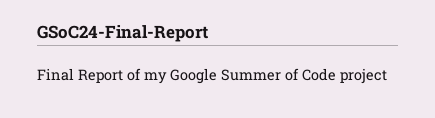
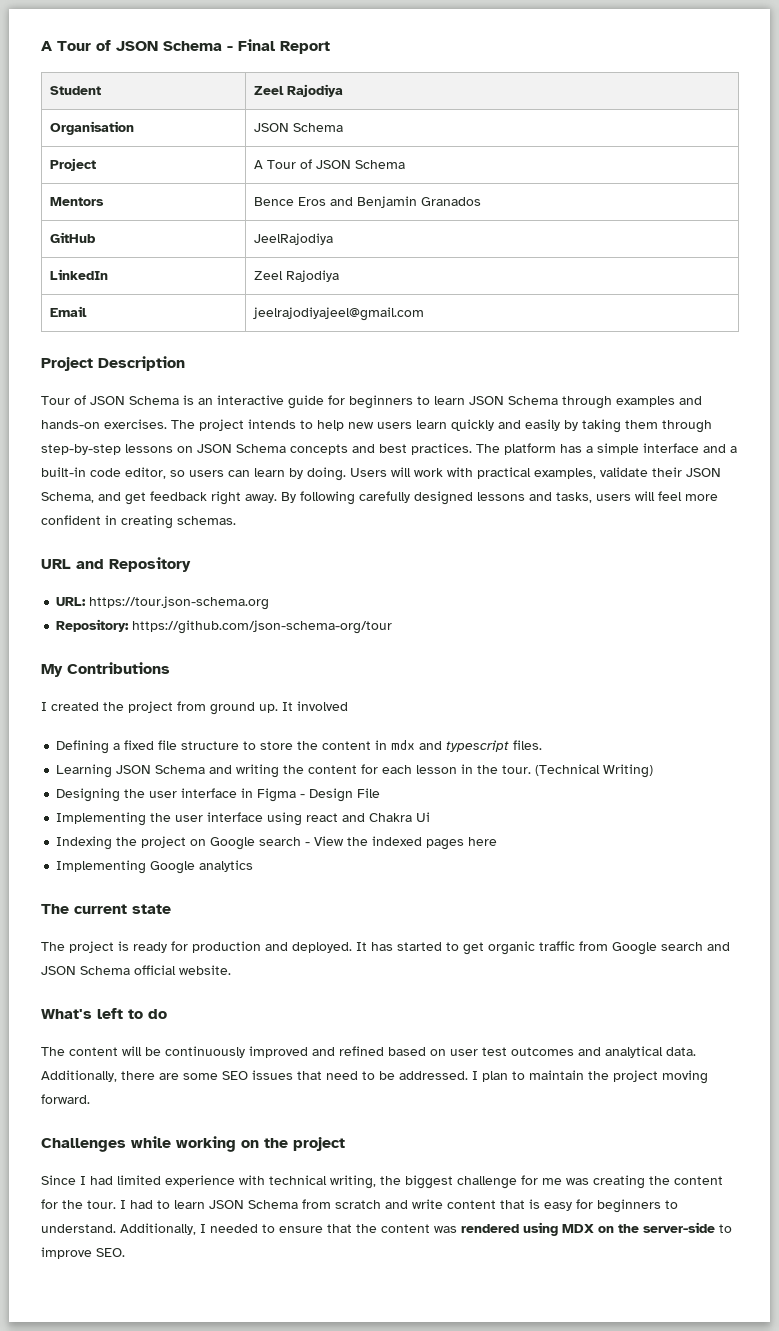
[37,25,208,42] [37,68,387,84] GSoC24-Final-Report // Final Report of my Google Summer of Code project -> [41,39,330,54] [50,86,102,95] [254,84,344,97] [50,121,135,135] [254,123,344,132] [50,158,97,171] [254,159,406,169] [50,197,105,206] [254,196,482,208] [50,232,97,243] [254,233,334,245] [50,269,109,280] [254,270,340,282] [50,306,88,317] [253,307,425,321] [41,356,185,371] [41,395,702,409] [41,419,712,433] [41,443,737,455] [41,467,721,481] [41,491,718,505] [41,515,236,529] [41,557,191,572] [56,596,270,610] [56,619,393,634] [41,662,170,677] [41,701,348,715] [56,740,543,754] [56,764,654,778] [56,788,381,802] [56,812,431,826] [56,836,498,850] [56,860,254,874] [41,904,171,914] [41,941,730,955] [41,965,231,975] [41,1008,167,1019] [41,1046,696,1058] [41,1070,708,1084] [41,1094,90,1104] [41,1136,345,1152] [41,1175,723,1189] [41,1199,678,1213] [41,1222,732,1236] [41,1247,125,1259] A Tour of JSON Schema - Final Report // Student | Zeel Rajodiya // Organisation | JSON Schema // Project | A Tour of JSON Schema // Mentors | Bence Eros and Benjamin Granados // GitHub | JeelRajodiya // LinkedIn | Zeel Rajodiya // Email | jeelrajodiyajeel@gmail.com // Project Description // Tour of JSON Schema is an interactive guide for beginners to learn JSON Schema through examples and hands-on exercises. The project intends to help new users learn quickly and easily by taking them through step-by-step lessons on JSON Schema concepts and best practices. The platform has a simple interface and a built-in code editor, so users can learn by doing. Users will work with practical examples, validate their JSON Schema, and get feedback right away. By following carefully designed lessons and tasks, users will feel more confident in creating schemas. // URL and Repository // URL: https://tour.json-schema.org // Repository: https://github.com/json-schema-org/tour // My Contributions // I created the project from ground up. It involved // Defining a fixed file structure to store the content in mdx and typescript files. // Learning JSON Schema and writing the content for each lesson in the tour. (Technical Writing) // Designing the user interface in Figma - Design File // Implementing the user interface using react and Chakra Ui // Indexing the project on Google search - View the indexed pages here // Implementing Google analytics // The current state // The project is ready for production and deployed. It has started to get organic traffic from Google search and JSON Schema official website. // What's left to do // The content will be continuously improved and refined based on user test outcomes and analytical data. Additionally, there are some SEO issues that need to be addressed. I plan to maintain the project moving forward. // Challenges while working on the project // Since I had limited experience with technical writing, the biggest challenge for me was creating the content for the tour. I had to learn JSON Schema from scratch and write content that is easy for beginners to understand. Additionally, I needed to ensure that the content was rendered using MDX on the server-side to improve SEO.

